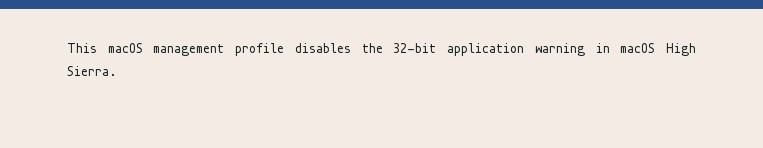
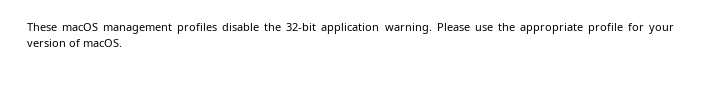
[67,43,97,53] This -> [27,23,57,31] These
[235,43,351,56] profile disables -> [177,23,260,34] profiles disable
[534,43,697,56] [67,66,117,76] warning in macOS High Sierra. -> [384,23,675,34] [27,39,122,47] warning. Please use the appropriate profile for your version of macOS.

